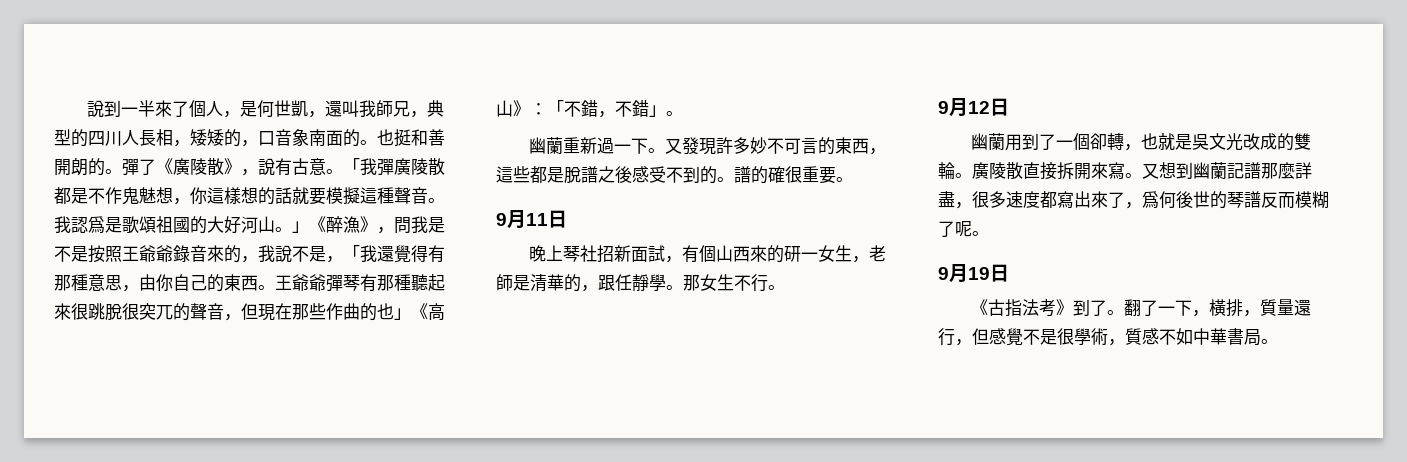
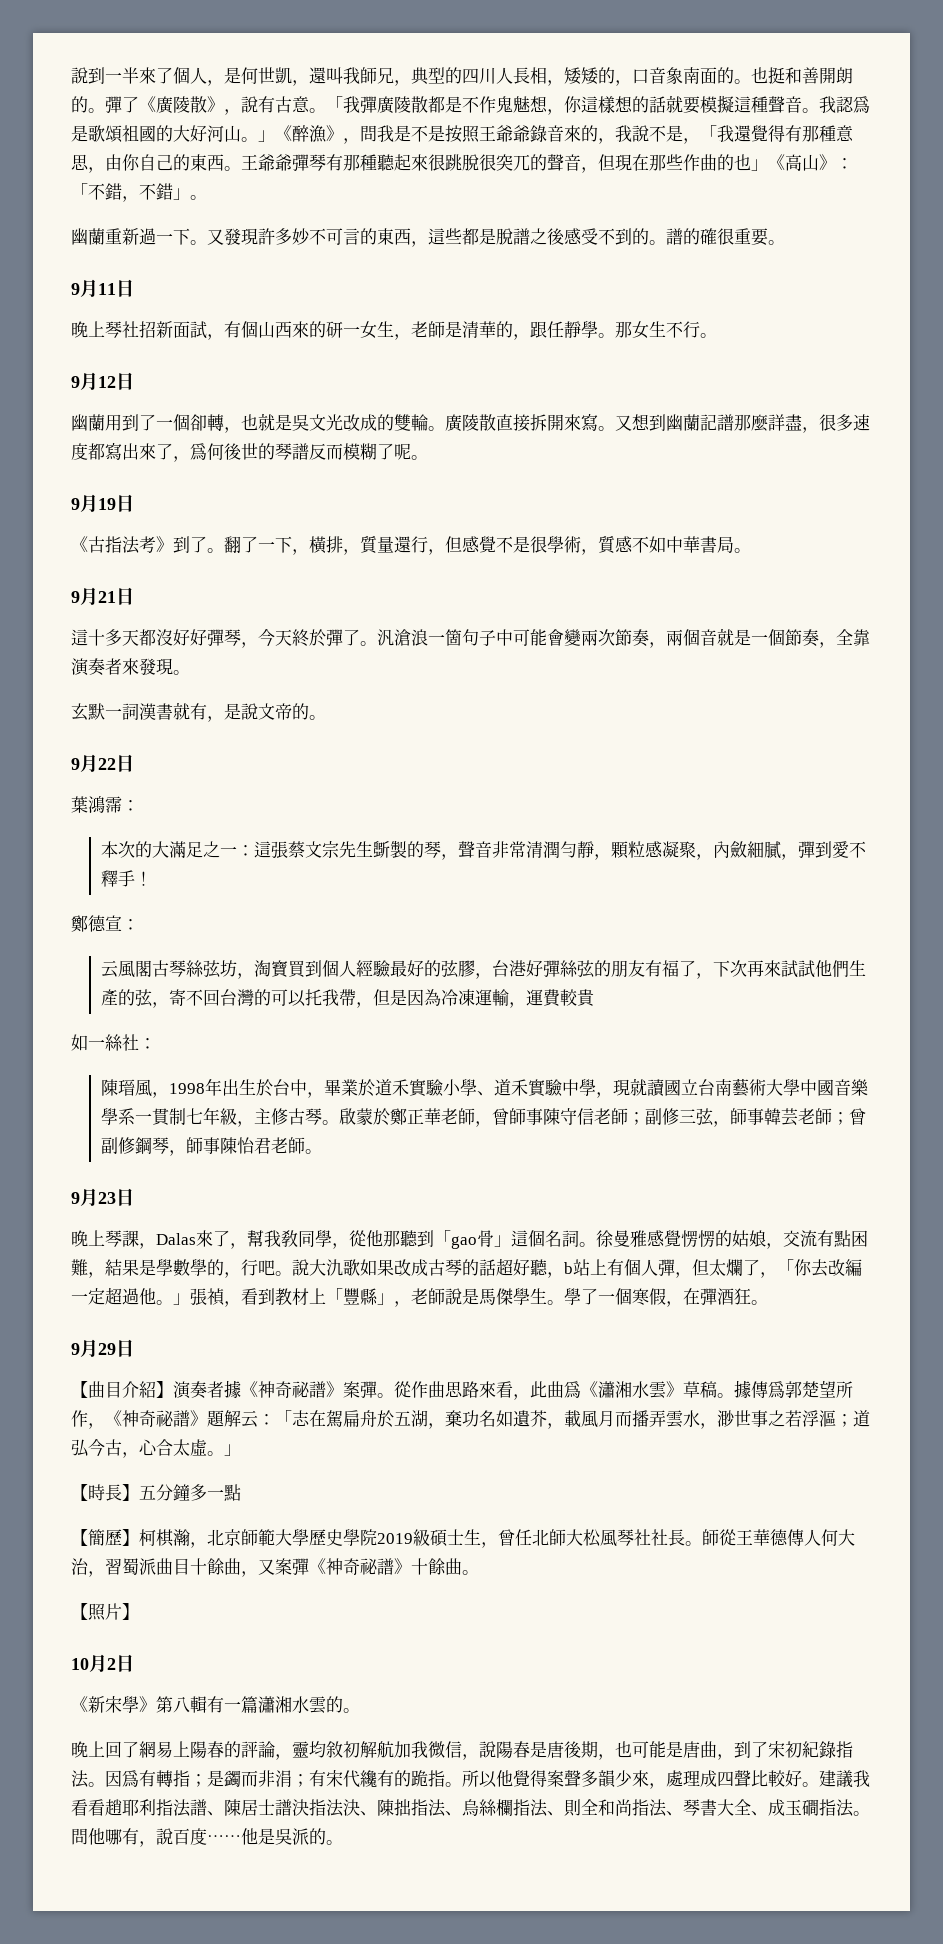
(1278, 341) none -> [71,587,134,606] [71,628,870,648] [71,658,190,676] [71,702,326,722] [71,754,134,773] [71,796,139,814] [100,840,866,860] [100,870,152,887] [71,915,139,932] [100,960,866,979] [100,989,595,1008] [71,1034,156,1051] [100,1078,869,1098] [100,1107,866,1127] [100,1137,322,1156] [71,1188,134,1207] [71,1230,868,1249] [71,1258,862,1278] [71,1287,768,1307] [71,1339,134,1358] [71,1380,853,1400] [71,1410,870,1429] [71,1438,241,1458] [71,1484,241,1501] [71,1529,855,1548] [71,1558,479,1577] [71,1603,139,1621] [71,1654,134,1673] [71,1696,360,1714] [71,1741,853,1760] [71,1770,870,1789] [71,1799,870,1817] [71,1828,343,1847] // 9月21日 // 這十多天都沒好好彈琴，今天終於彈了。汎滄浪一箇句子中可能會變兩次節奏，兩個音就是一個節奏，全靠演奏者來發現。 // 玄默一詞漢書就有，是說文帝的。 // 9月22日 // 葉鴻霈： // 本次的大滿足之一：這張蔡文宗先生斲製的琴，聲音非常清潤勻靜，顆粒感凝聚，內斂細膩，彈到愛不釋手！ // 鄭德宣： // 云風閣古琴絲弦坊，淘寶買到個人經驗最好的弦膠，台港好彈絲弦的朋友有福了，下次再來試試他們生產的弦，寄不回台灣的可以托我帶，但是因為冷凍運輸，運費較貴 // 如一絲社： // 陳瑨風，1998年出生於台中，畢業於道禾實驗小學、道禾實驗中學，現就讀國立台南藝術大學中國音樂學系一貫制七年級，主修古琴。啟蒙於鄭正華老師，曾師事陳守信老師；副修三弦，師事韓芸老師；曾副修鋼琴，師事陳怡君老師。 // 9月23日 // 晚上琴課，Dalas來了，幫我敎同學，從他那聽到「gao骨」這個名詞。徐曼雅感覺愣愣的姑娘，交流有點困難，結果是學數學的，行吧。說大氿歌如果改成古琴的話超好聽，b站上有個人彈，但太爛了，「你去改編一定超過他。」張禎，看到教材上「豐縣」，老師說是馬傑學生。學了一個寒假，在彈酒狂。 // 9月29日 // 【曲目介紹】演奏者據《神奇祕譜》案彈。從作曲思路來看，此曲爲《瀟湘水雲》草稿。據傳爲郭楚望所作，《神奇祕譜》題解云：「志在駕扁舟於五湖，棄功名如遺芥，載風月而播弄雲水，渺世事之若浮漚；道弘今古，心合太虛。」 // 【時長】五分鐘多一點 // 【簡歷】柯棋瀚，北京師範大學歷史學院2019級碩士生，曾任北師大松風琴社社長。師從王華德傳人何大治，習蜀派曲目十餘曲，又案彈《神奇祕譜》十餘曲。 // 【照片】 // 10月2日 // 《新宋學》第八輯有一篇瀟湘水雲的。 // 晚上回了網易上陽春的評論，靈均敘初解航加我微信，說陽春是唐後期，也可能是唐曲，到了宋初紀錄指法。因爲有轉指；是蠲而非涓；有宋代纔有的跪指。所以他覺得案聲多韻少來，處理成四聲比較好。建議我看看趙耶利指法譜、陳居士譜決指法決、陳拙指法、烏絲欄指法、則全和尚指法、琴書大全、成玉磵指法。問他哪有，說百度⋯⋯他是吳派的。

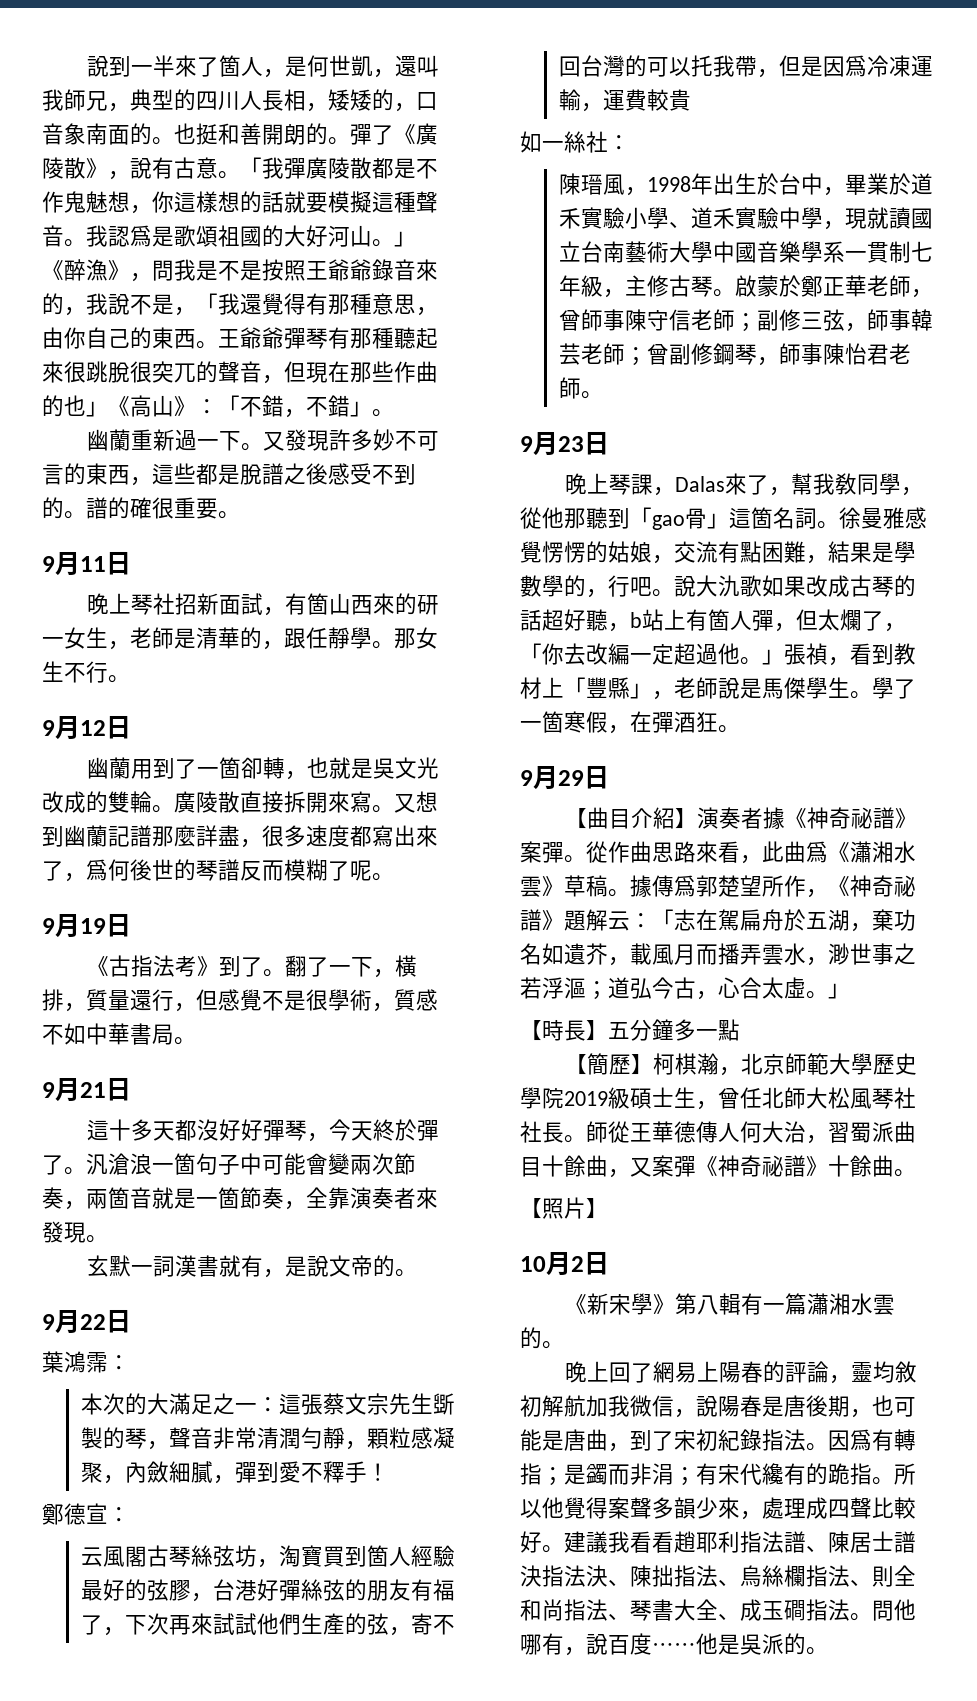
[173,67,190,84] 個 -> [219,55,242,77] 箇
[241,321,258,338] 個 -> [307,593,330,615] 箇
[173,414,190,431] 個 -> [219,757,242,779] 箇
[683,629,700,646] 個 -> [108,1187,130,1209] 箇
[768,629,785,646] 個 -> [218,1187,240,1209] 箇
[321,960,339,977] 個 -> [367,1545,390,1567] 箇
[423,989,441,1006] 為 -> [845,55,868,77] 爲
[528,1230,545,1247] 個 -> [751,507,773,529] 箇
[624,1259,641,1276] 個 -> [708,609,730,631] 箇
[615,1288,632,1305] 個 -> [542,711,564,733] 箇

